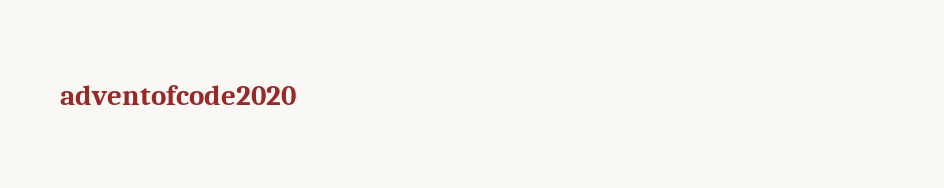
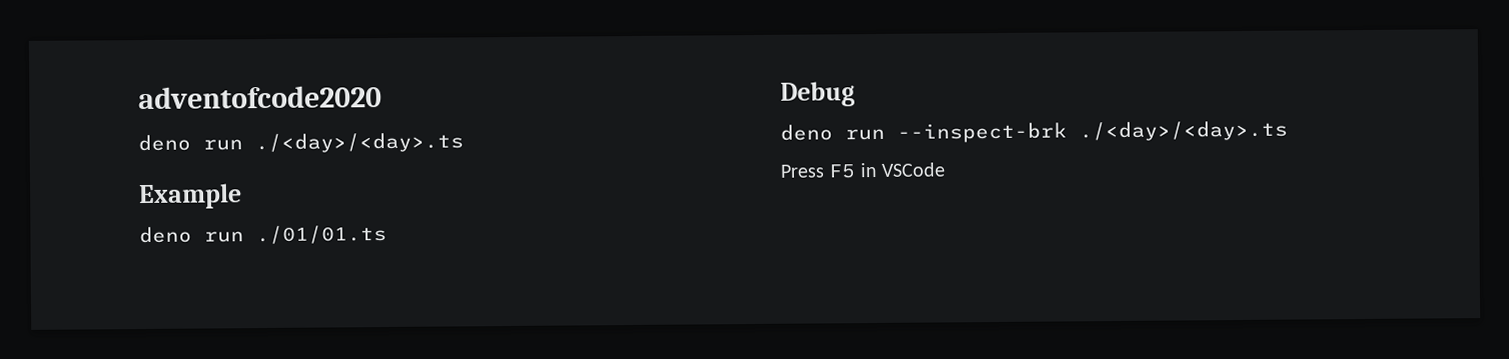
(296, 95) none -> [138,132,464,154] [139,183,242,210] [139,225,387,245] [780,81,855,107] [780,120,1288,143] [780,162,946,179] // deno run ./<day>/<day>.ts // Example // deno run ./01/01.ts // Debug // deno run --inspect-brk ./<day>/<day>.ts // Press F5 in VSCode

